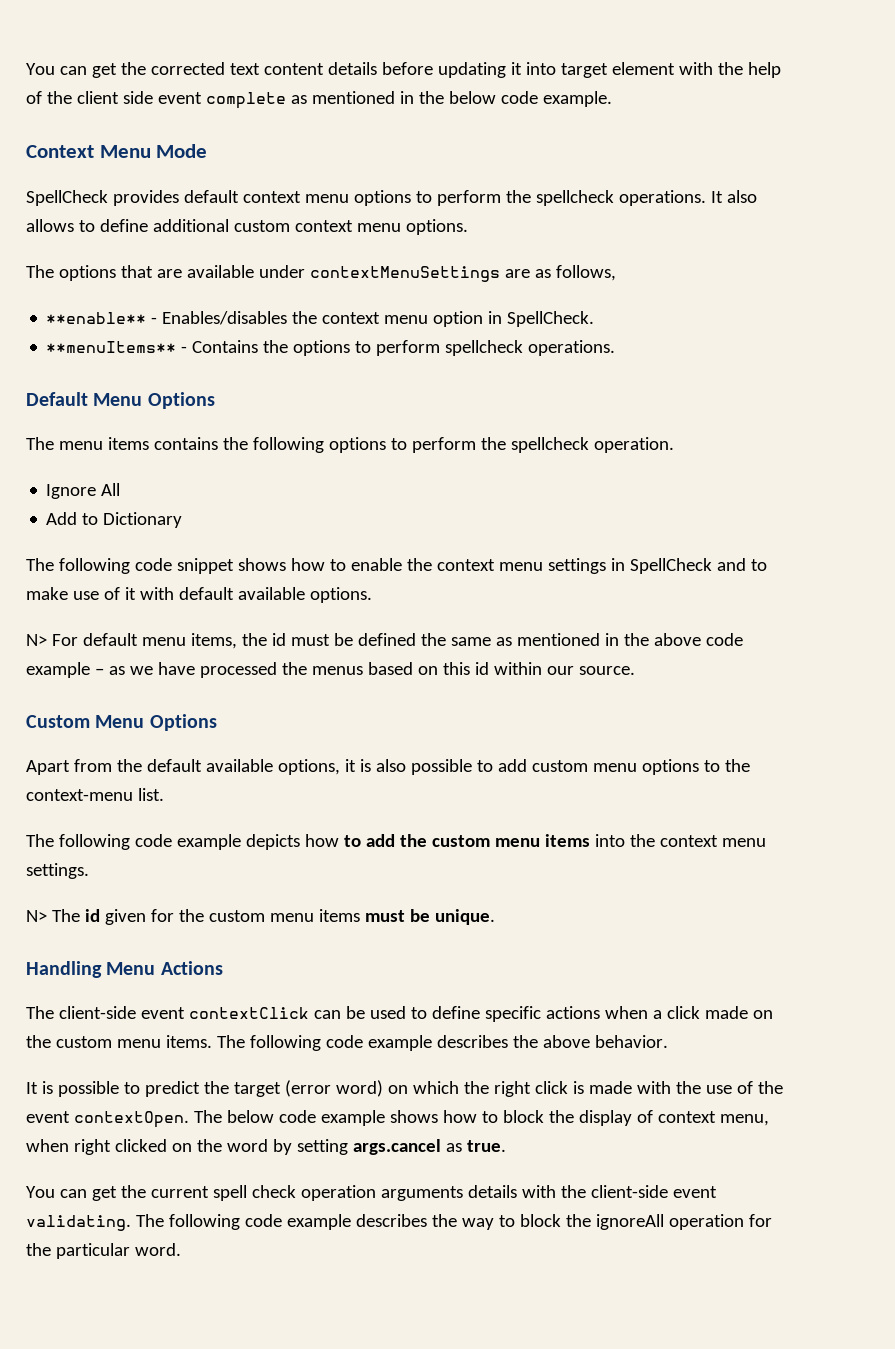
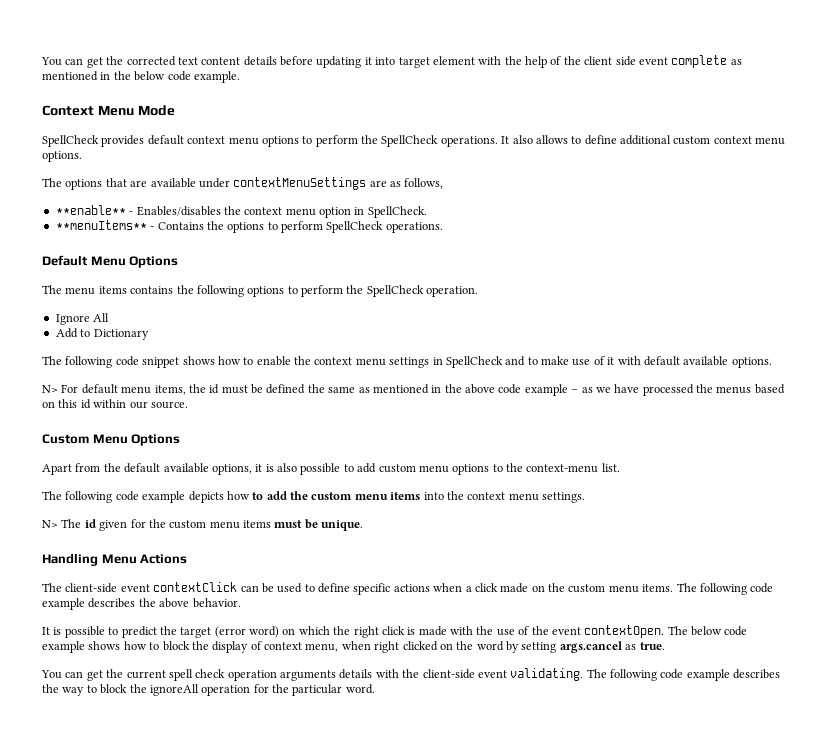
[535,190,614,206] spellcheck -> [381,135,439,147] SpellCheck
[445,340,524,356] spellcheck -> [326,221,384,233] SpellCheck
[510,437,589,453] spellcheck -> [366,285,424,297] SpellCheck

